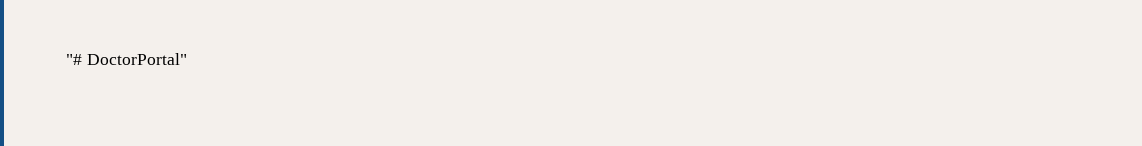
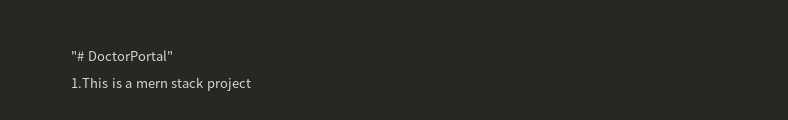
(187, 59) none -> [71,77,251,91] // 1.This is a mern stack project

